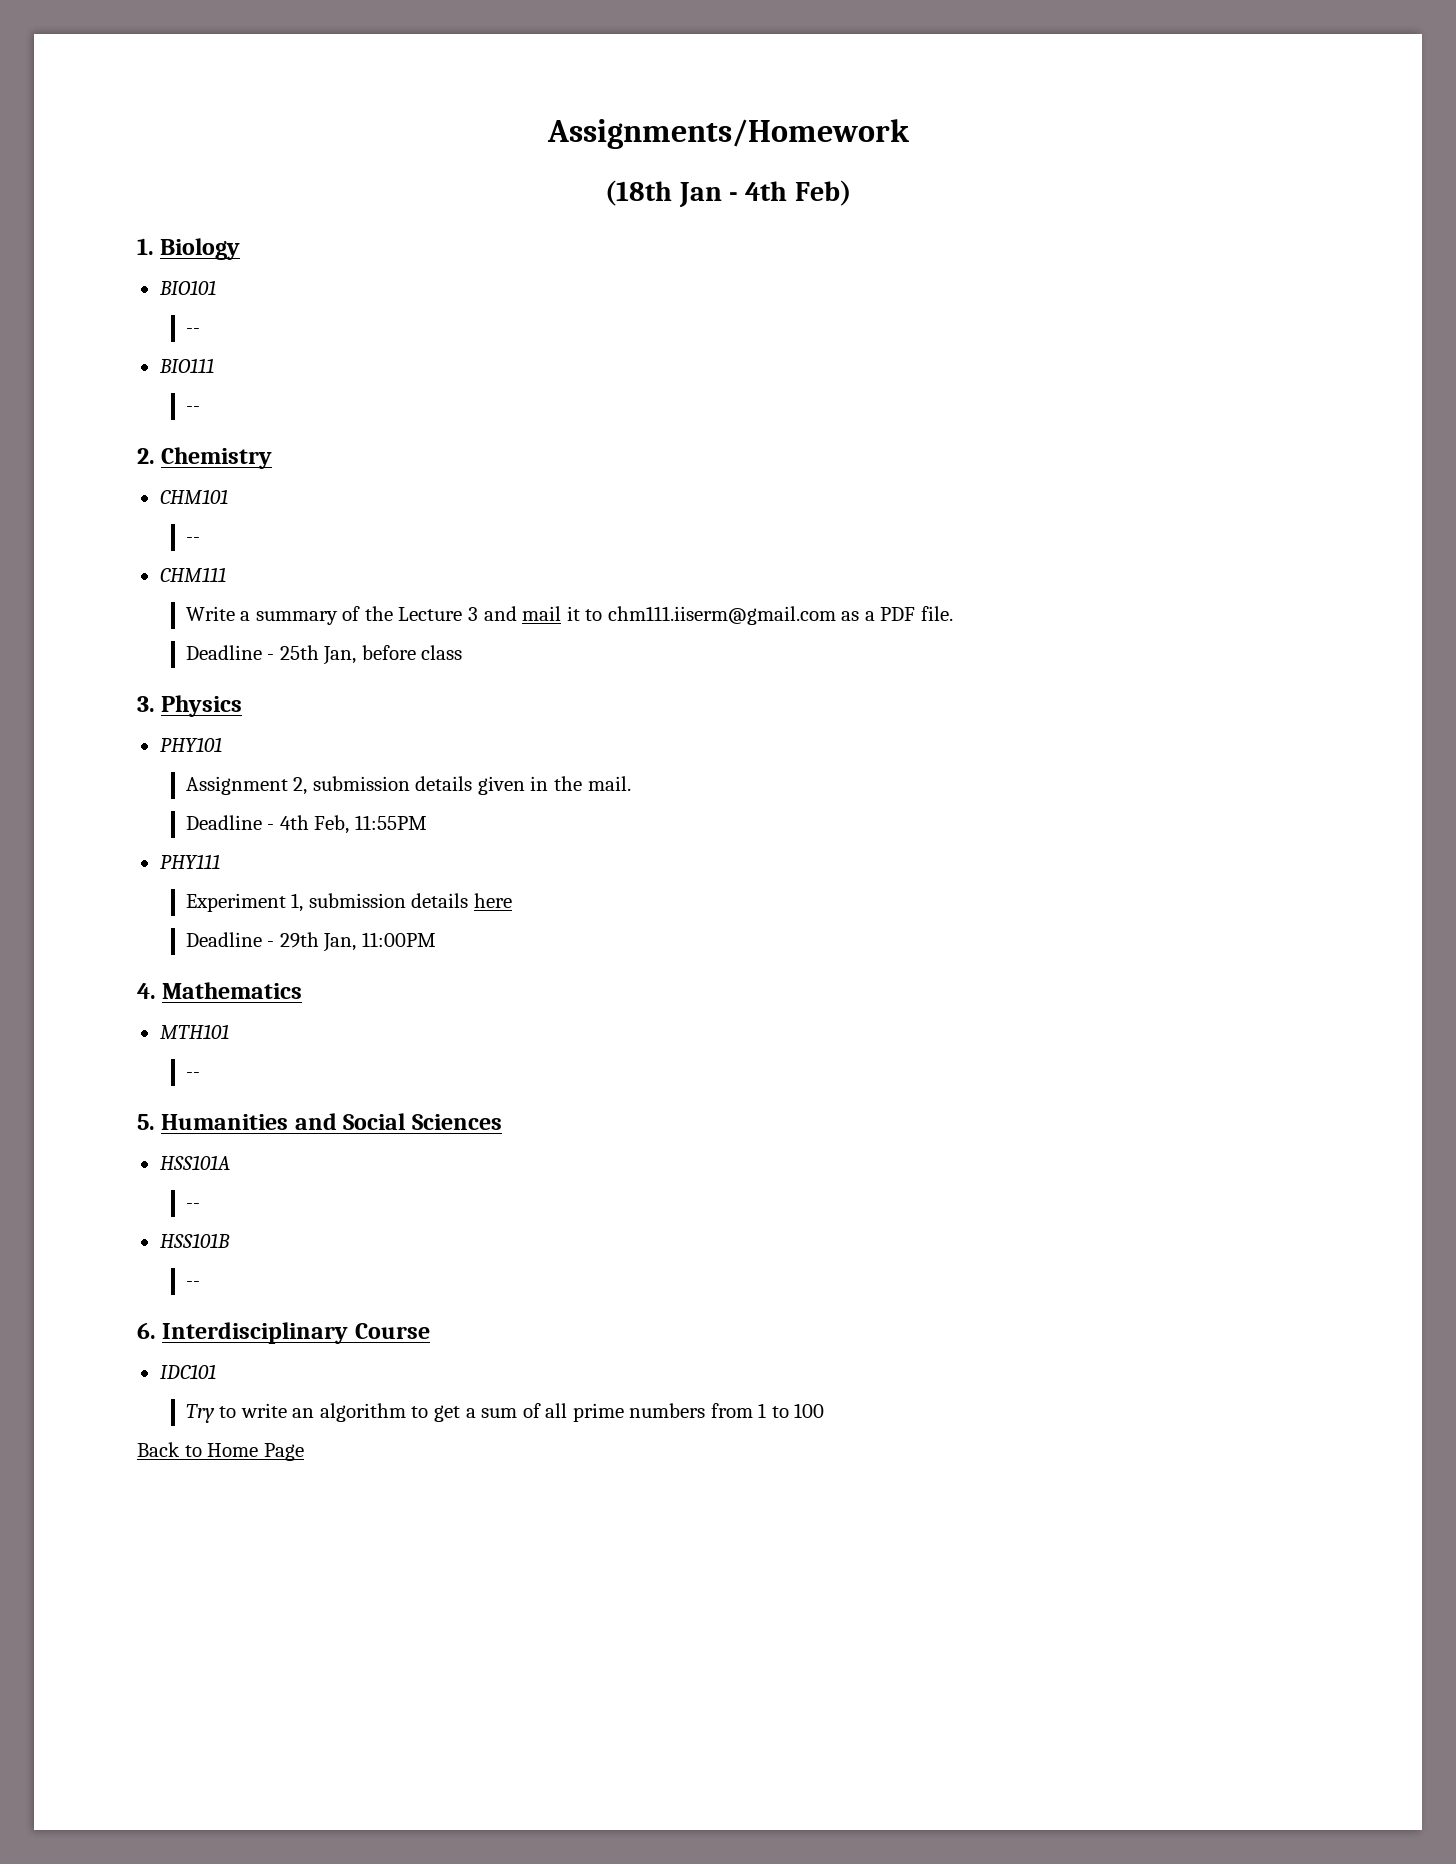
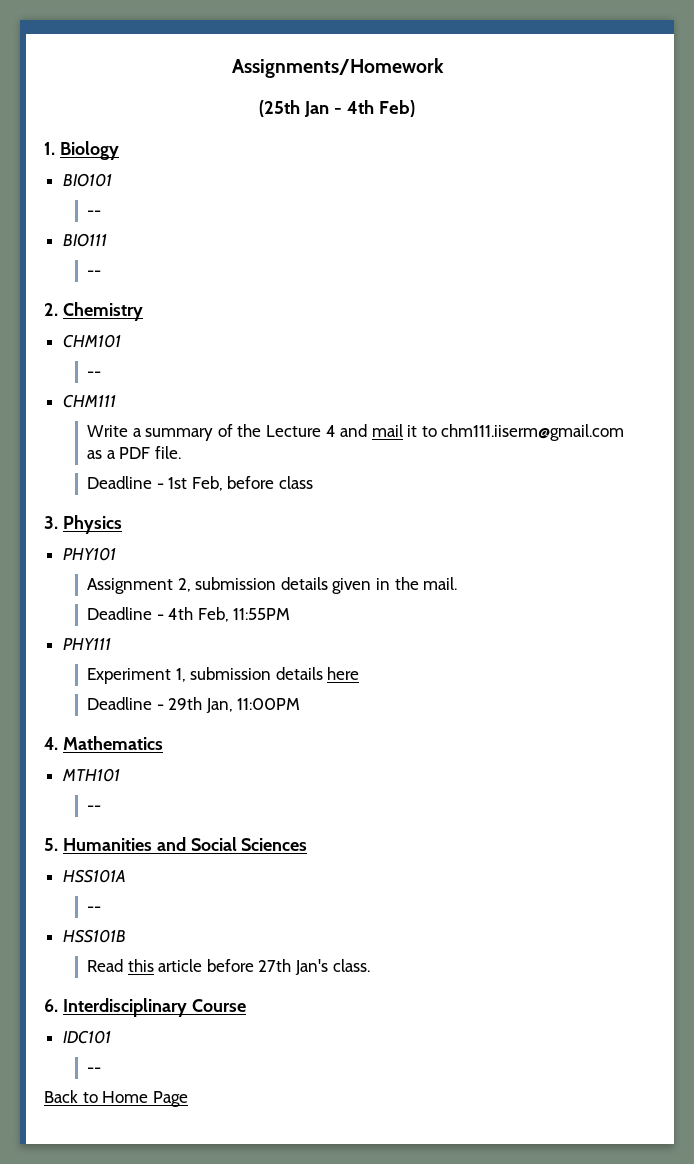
[605,180,673,206] (18th -> [259,100,301,117] (25th
[468,607,479,621] 3 -> [325,425,336,437] 4
[279,645,357,665] 25th Jan, -> [168,476,223,491] 1st Feb,
[185,1281,200,1287] [137,1322,430,1344] [159,1364,216,1379] [185,1403,825,1423] -- // 6. Interdisciplinary Course // IDC101 // Try to write an algorithm to get a sum of all prime numbers from 1 to 100 -> [86,959,370,975] [44,998,246,1017] [62,1030,111,1044] [86,1067,101,1073] Read this article before 27th Jan's class. // 6. Interdisciplinary Course // IDC101 // --

